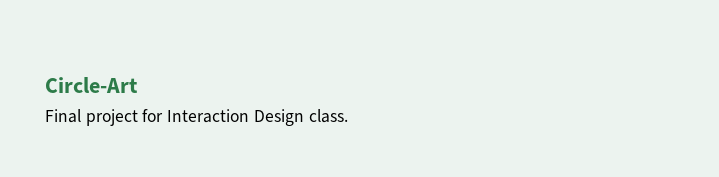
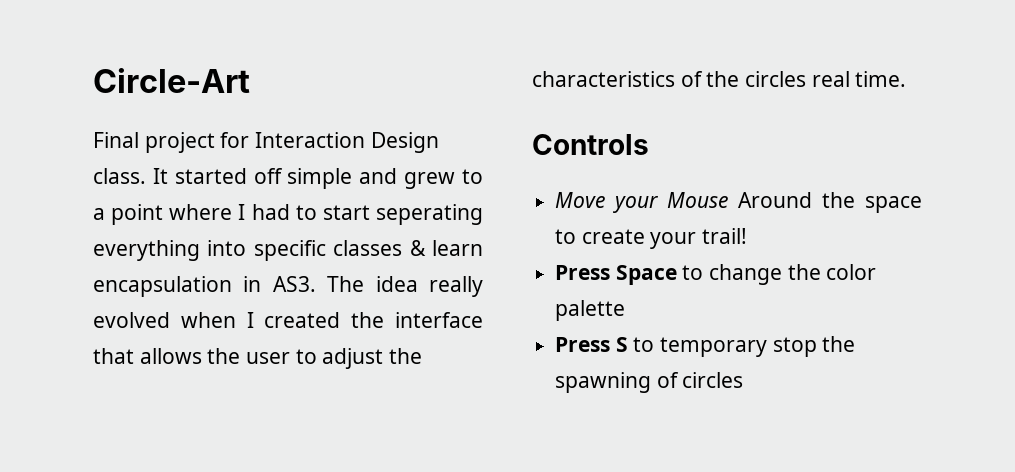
(348, 116) none -> [152,168,483,189] [93,204,483,225] [93,240,483,261] [93,276,483,297] [93,312,483,328] [93,348,423,369] [532,71,907,87] [532,134,649,155] [555,192,922,213] [555,228,748,249] [555,264,877,285] [555,300,626,321] [555,336,856,357] [555,372,744,393] It started off simple and grew to a point where I had to start seperating everything into specific classes & learn encapsulation in AS3. The idea really evolved when I created the interface that allows the user to adjust the characteristics of the circles real time. // Controls // Move your Mouse Around the space to create your trail! // Press Space to change the color palette // Press S to temporary stop the spawning of circles

